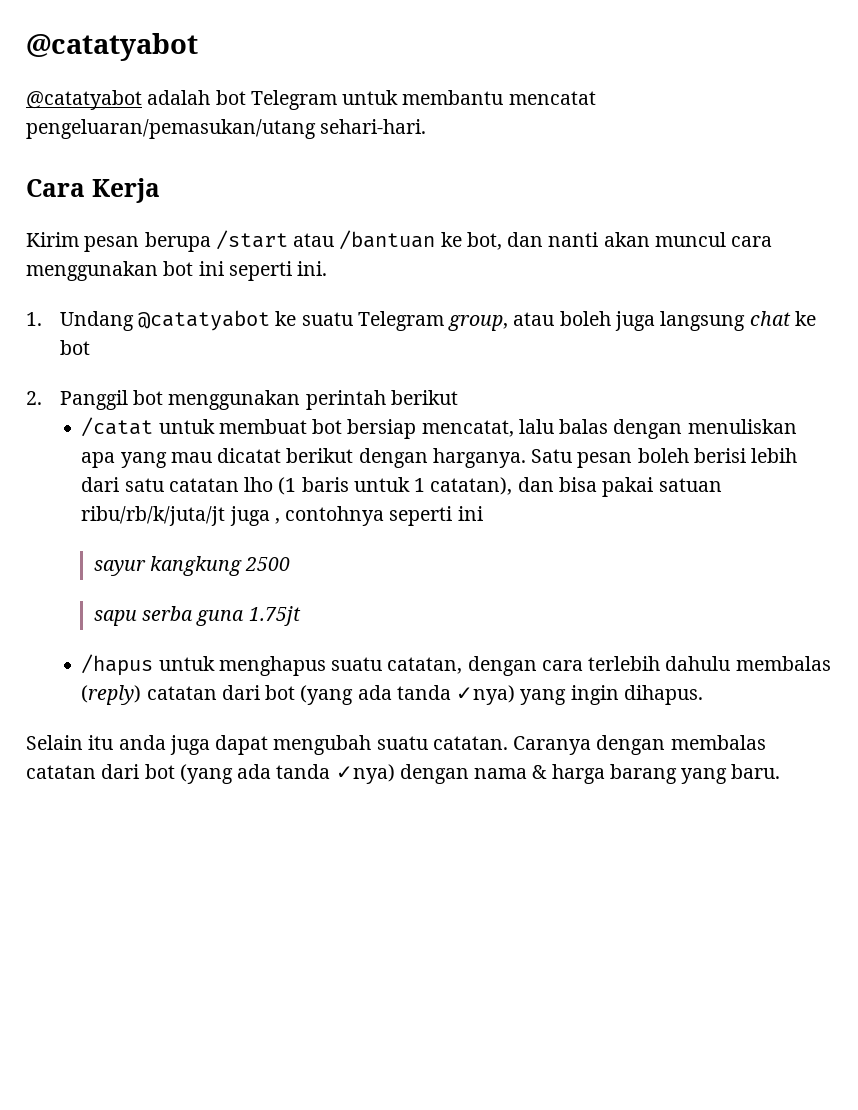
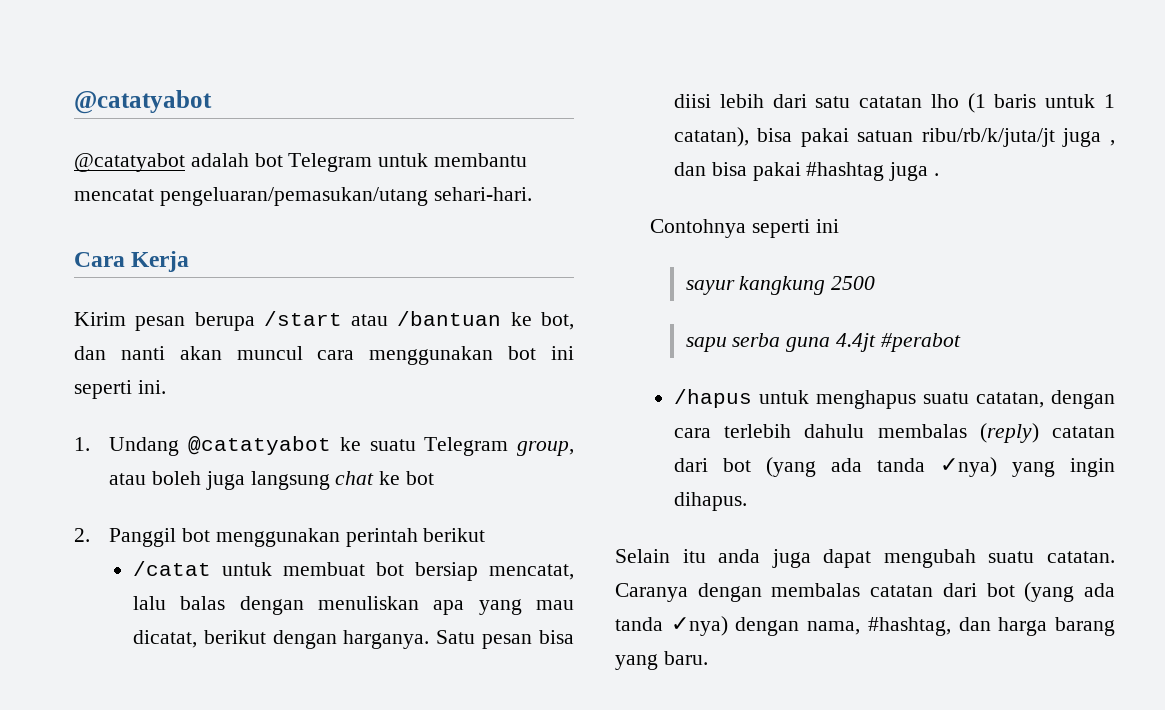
[217,448,282,463] dicatat -> [132,630,197,648] dicatat,
[637,448,747,463] boleh berisi -> [538,630,574,644] [673,94,711,108] bisa diisi
[517,477,554,492] dan -> (749, 137) none
[285,506,385,526] contohnya -> [673,162,939,181] [650,219,747,238] dan bisa pakai #hashtag juga . // Contohnya
[248,606,301,626] 1.75jt -> [835,333,961,352] 4.4jt #perabot
[474,765,548,779] nama & -> [807,617,991,636] nama, #hashtag, dan

